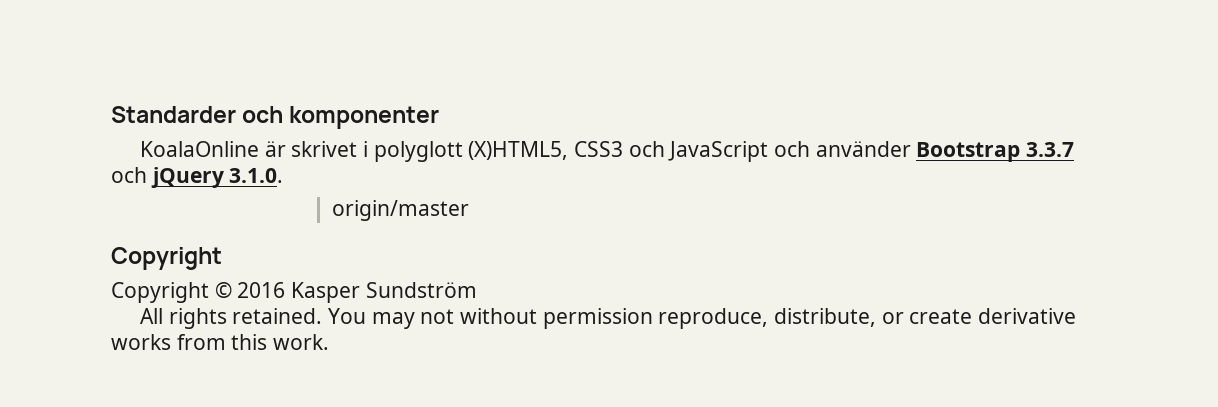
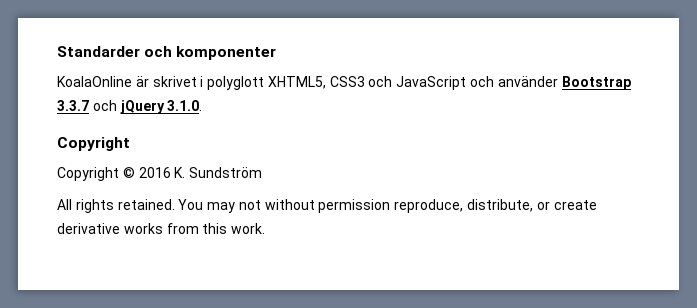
[468,141,569,160] (X)HTML5, -> [267,76,326,89] XHTML5,
[331,200,469,221] // origin/master -> (203, 105) none
[291,282,361,303] Kasper -> [174,167,186,178] K.

